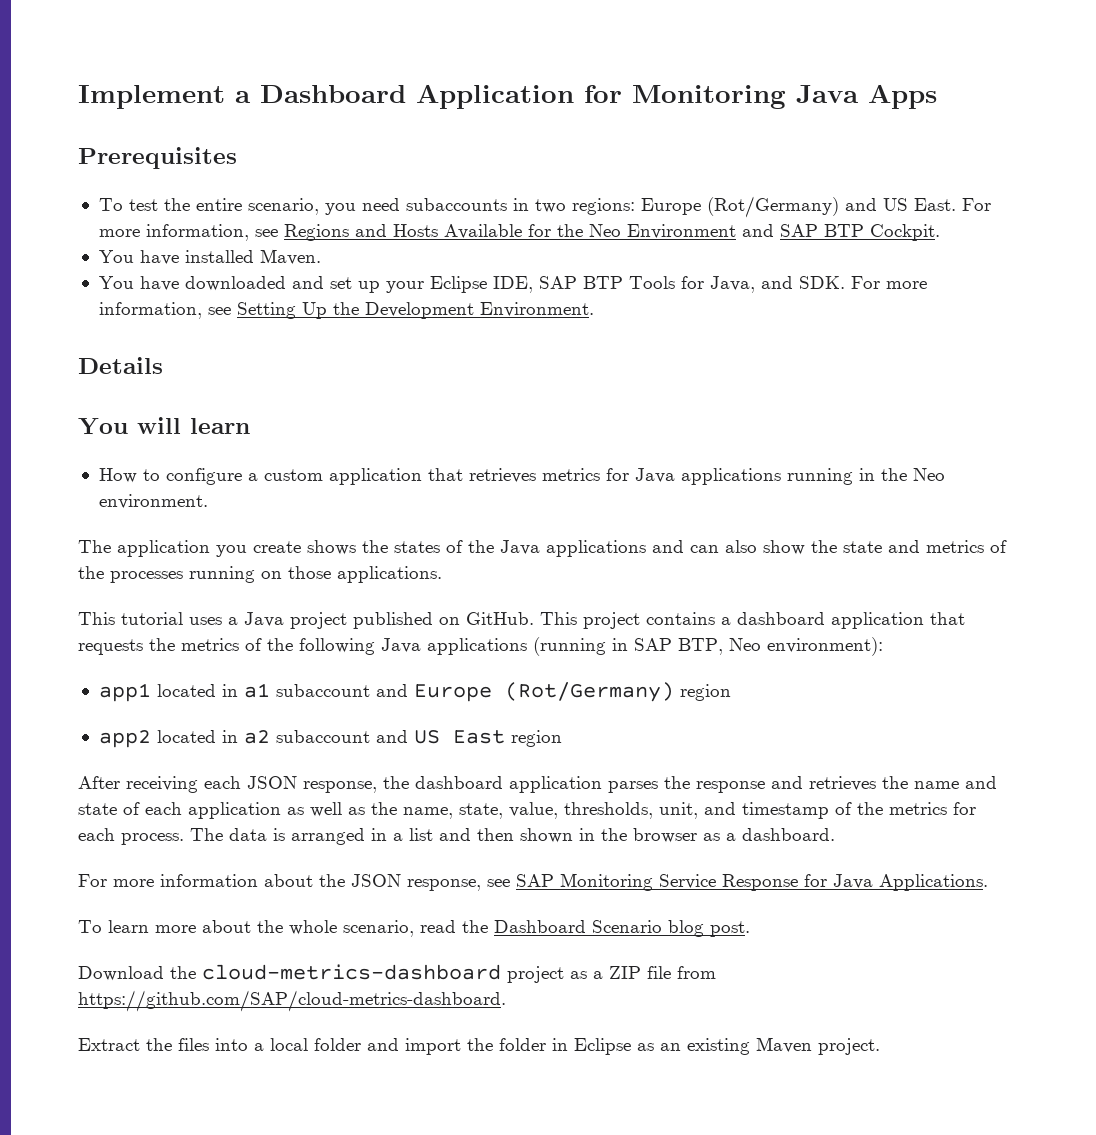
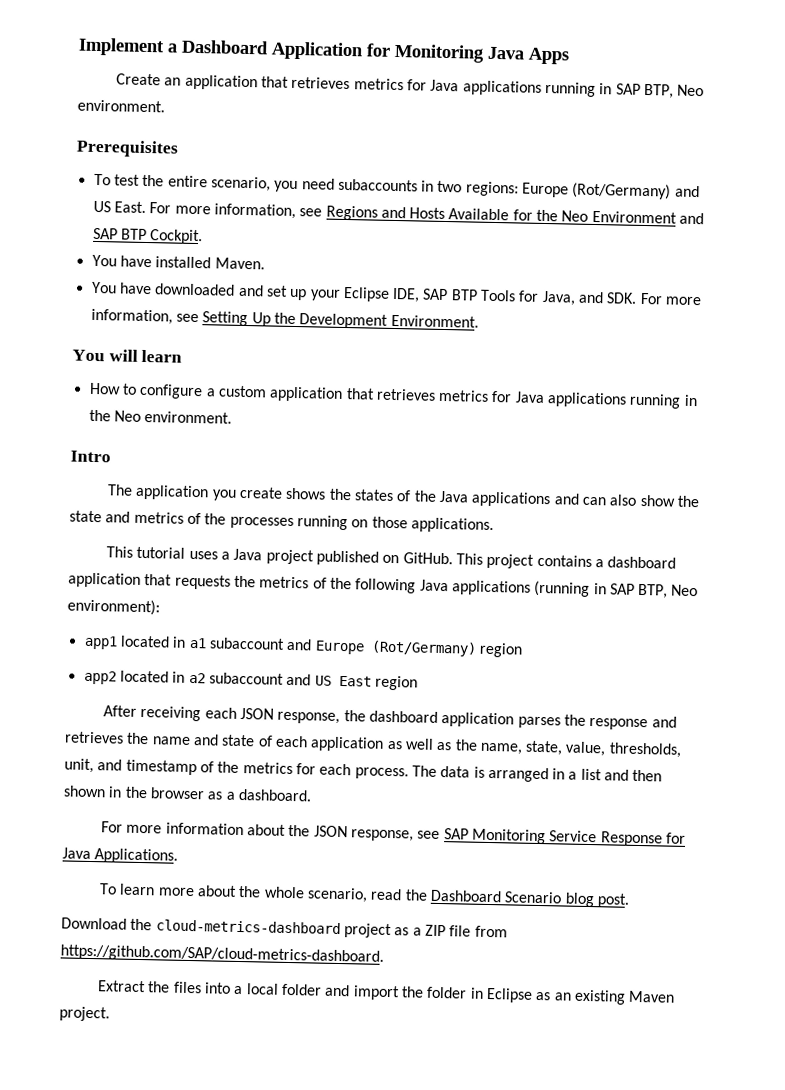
(937, 96) none -> [116,73,705,99] [77,99,165,113] // Create an application that retrieves metrics for Java applications running in SAP BTP, Neo environment.
[78,357,163,374] // Details -> (479, 321) none
(208, 501) none -> [70,450,111,463] // Intro

